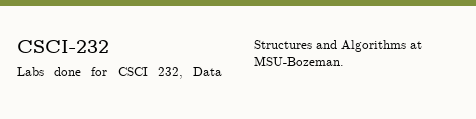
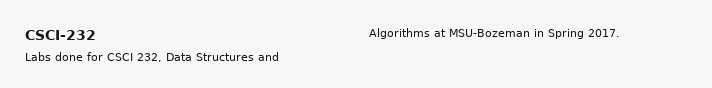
[254,56,344,66] MSU-Bozeman. -> [449,29,620,39] MSU-Bozeman in Spring 2017.

